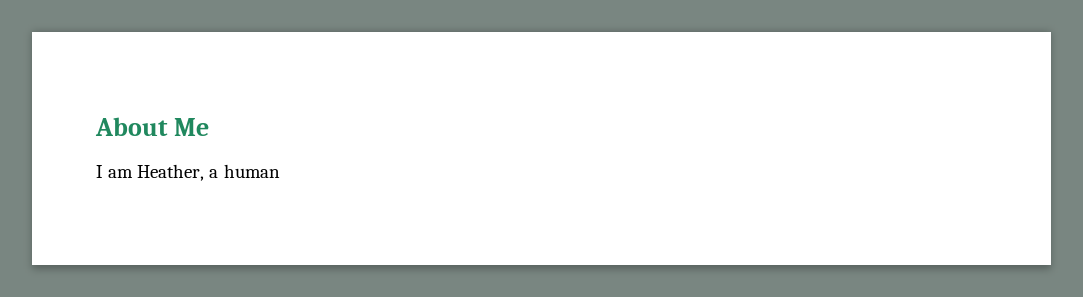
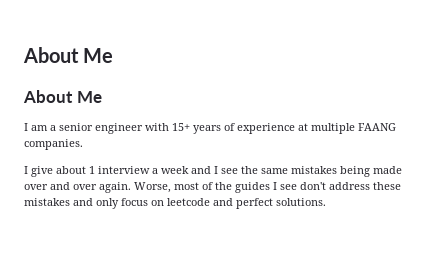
[95,117,210,136] About Me -> [23,47,114,63] [23,90,102,103] About Me // About Me
[137,164,280,181] Heather, a human -> [50,123,396,134] [24,139,83,150] [24,166,402,177] [24,182,401,193] [24,198,326,209] a senior engineer with 15+ years of experience at multiple FAANG companies. // I give about 1 interview a week and I see the same mistakes being made over and over again. Worse, most of the guides I see don't address these mistakes and only focus on leetcode and perfect solutions.

